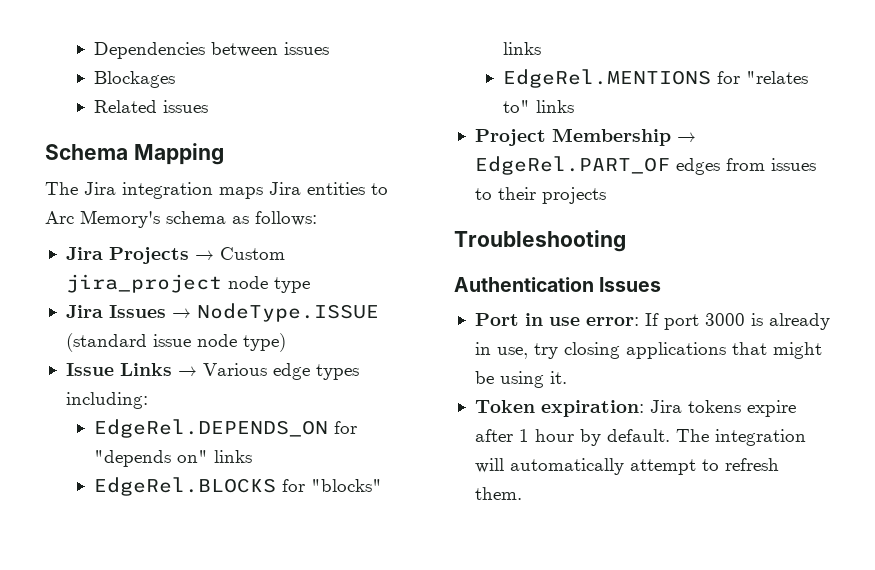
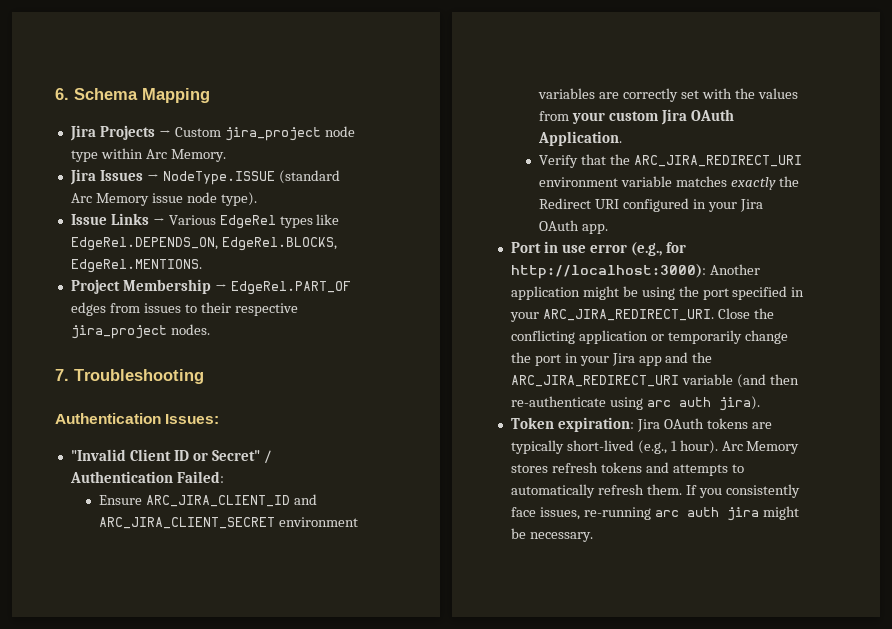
[93,42,329,59] [93,71,175,88] [93,100,208,113] [45,143,224,165] [45,182,388,199] [45,210,317,228] Dependencies between issues // Blockages // Related issues // Schema Mapping // The Jira integration maps Jira entities to Arc Memory's schema as follows: -> [55,88,210,103] 6. Schema Mapping
(310, 285) none -> [100,148,226,162] within Arc Memory.
(147, 342) none -> [70,193,149,206] Arc Memory
[242,333,286,352] type) -> [220,192,257,206] type).
[272,363,359,380] [65,392,148,409] [93,419,357,438] [93,450,252,467] [93,477,382,496] [502,42,541,55] [502,69,808,88] [502,100,574,113] edge types including: // EdgeRel.DEPENDS_ON for "depends on" links // EdgeRel.BLOCKS for "blocks" links // EdgeRel.MENTIONS for "relates to" links -> [219,214,340,229] [70,237,337,251] [70,259,202,273] EdgeRel types like EdgeRel.DEPENDS_ON, EdgeRel.BLOCKS, EdgeRel.MENTIONS.
[541,187,606,204] [454,230,626,252] [454,277,662,292] [474,313,830,330] [474,342,822,359] [474,371,567,388] [474,400,796,417] [474,429,806,446] [474,458,779,475] [474,487,522,500] projects // Troubleshooting // Authentication Issues // Port in use error: If port 3000 is already in use, try closing applications that might be using it. // Token expiration: Jira tokens expire after 1 hour by default. The integration will automatically attempt to refresh them. -> [234,303,298,316] [70,324,210,339] [55,369,204,384] [55,413,220,424] [70,449,272,464] [69,471,224,483] [99,494,318,507] [99,517,359,529] [538,88,798,102] [539,109,735,125] [538,131,623,146] [539,154,803,168] [539,176,800,190] [539,198,764,212] [539,220,609,234] [510,241,686,256] [510,264,760,279] [510,286,805,300] [509,308,774,322] [510,330,788,344] [510,352,713,366] [510,374,799,388] [510,396,760,411] [510,417,772,432] [510,440,800,454] [510,462,744,476] [510,484,800,498] [510,506,799,521] [510,528,593,542] respective jira_project nodes. // 7. Troubleshooting // Authentication Issues: // "Invalid Client ID or Secret" / Authentication Failed: // Ensure ARC_JIRA_CLIENT_ID and ARC_JIRA_CLIENT_SECRET environment variables are correctly set with the values from your custom Jira OAuth Application. // Verify that the ARC_JIRA_REDIRECT_URI environment variable matches exactly the Redirect URI configured in your Jira OAuth app. // Port in use error (e.g., for http://localhost:3000): Another application might be using the port specified in your ARC_JIRA_REDIRECT_URI. Close the conflicting application or temporarily change the port in your Jira app and the ARC_JIRA_REDIRECT_URI variable (and then re-authenticate using arc auth jira). // Token expiration: Jira OAuth tokens are typically short-lived (e.g., 1 hour). Arc Memory stores refresh tokens and attempts to automatically refresh them. If you consistently face issues, re-running arc auth jira might be necessary.

